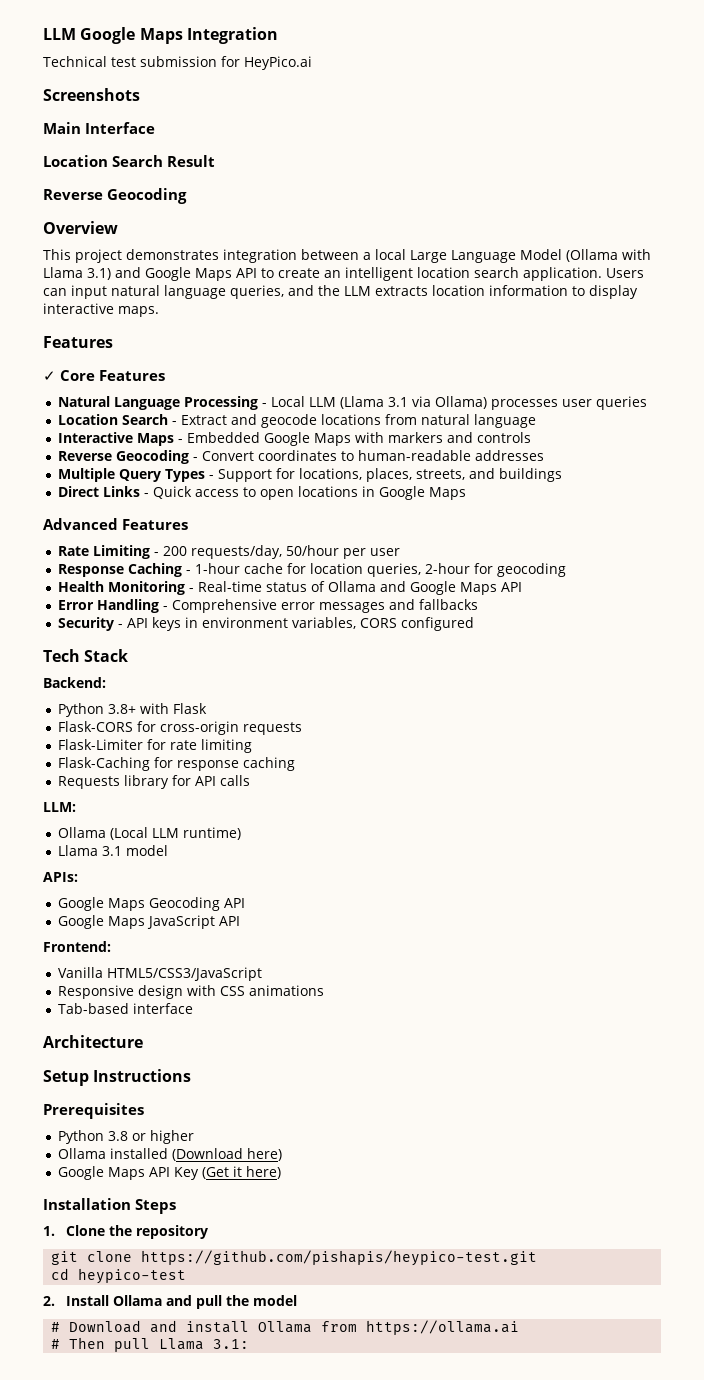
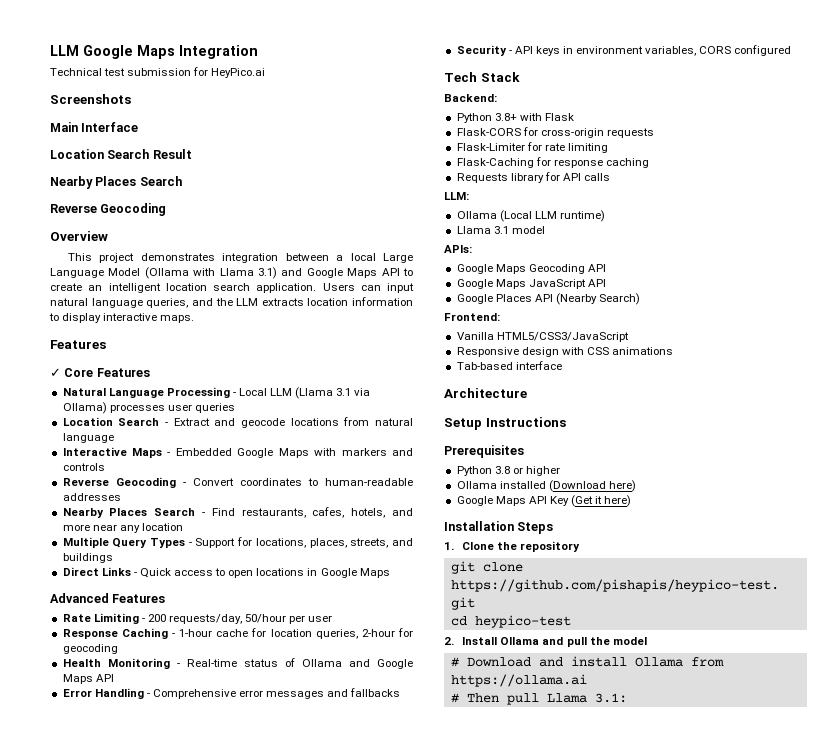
(215, 161) none -> [50,176,182,189] // Nearby Places Search
(545, 455) none -> [62,507,413,518] [62,523,183,533] // Nearby Places Search - Find restaurants, cafes, hotels, and more near any location
(241, 921) none -> [456,293,641,305] // Google Places API (Nearby Search)

